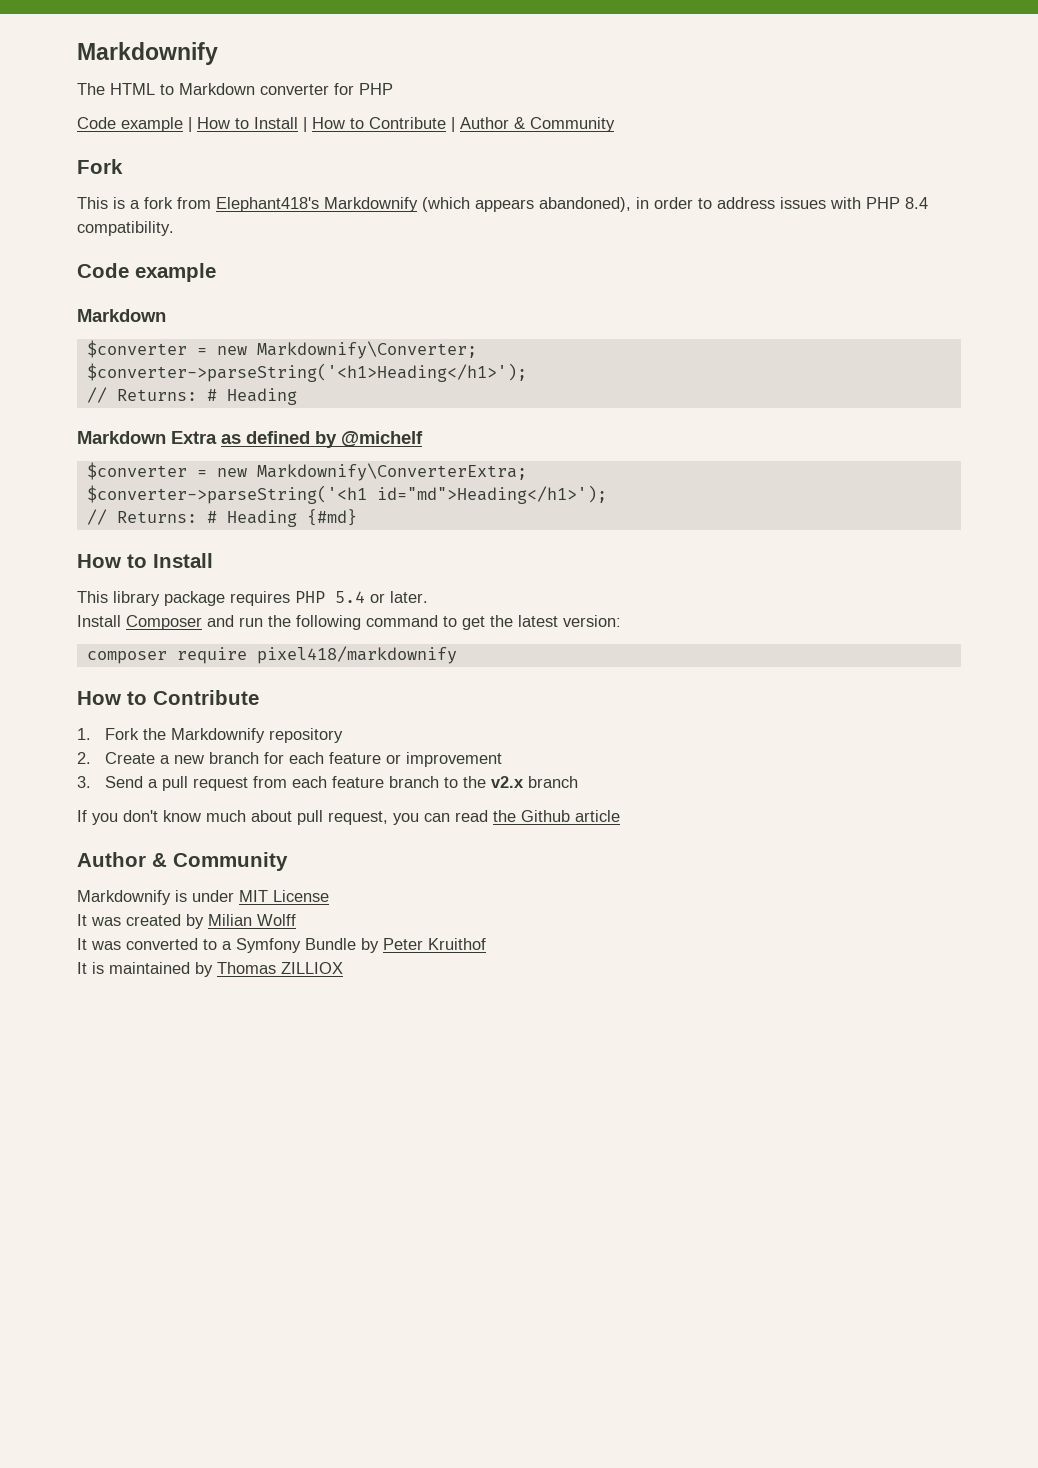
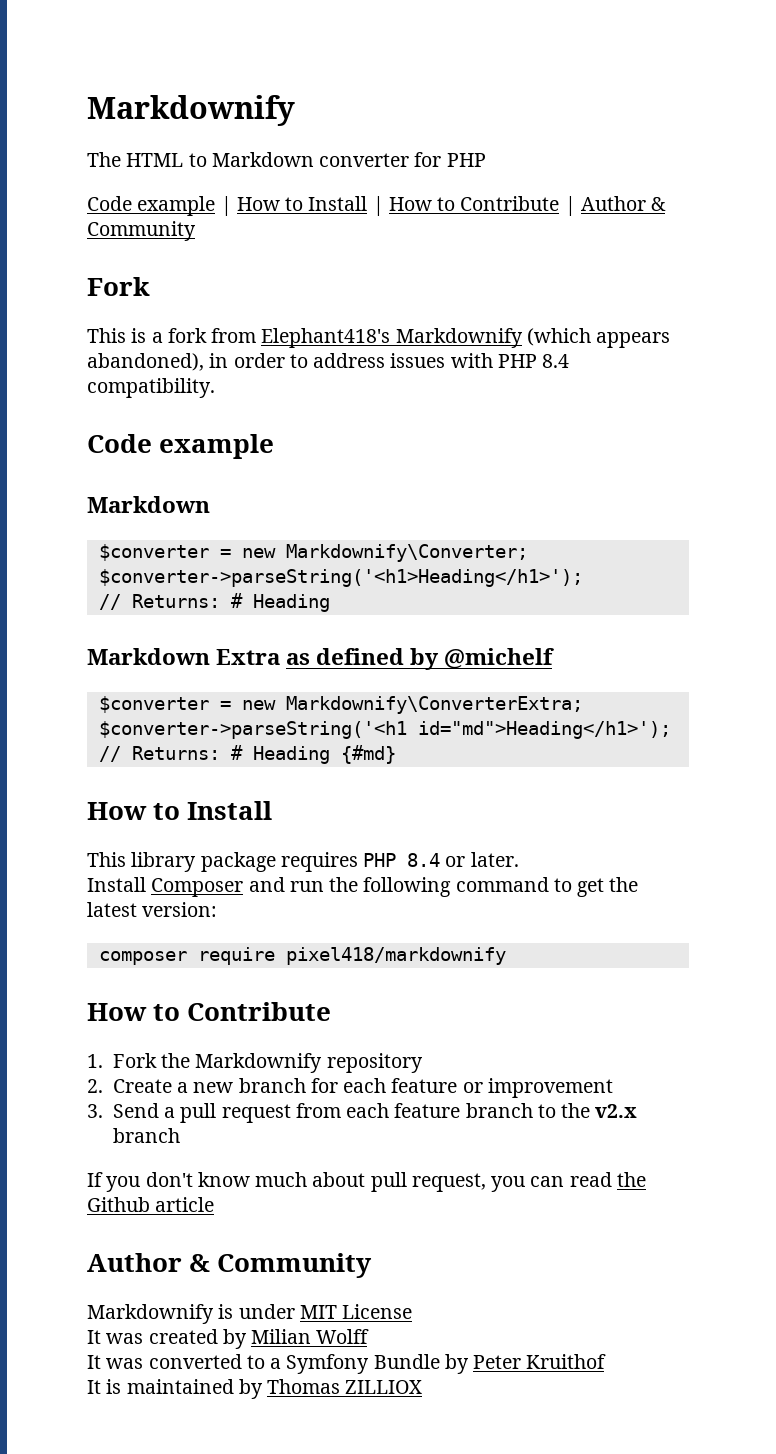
[335,591,365,603] 5.4 -> [407,853,441,867] 8.4

